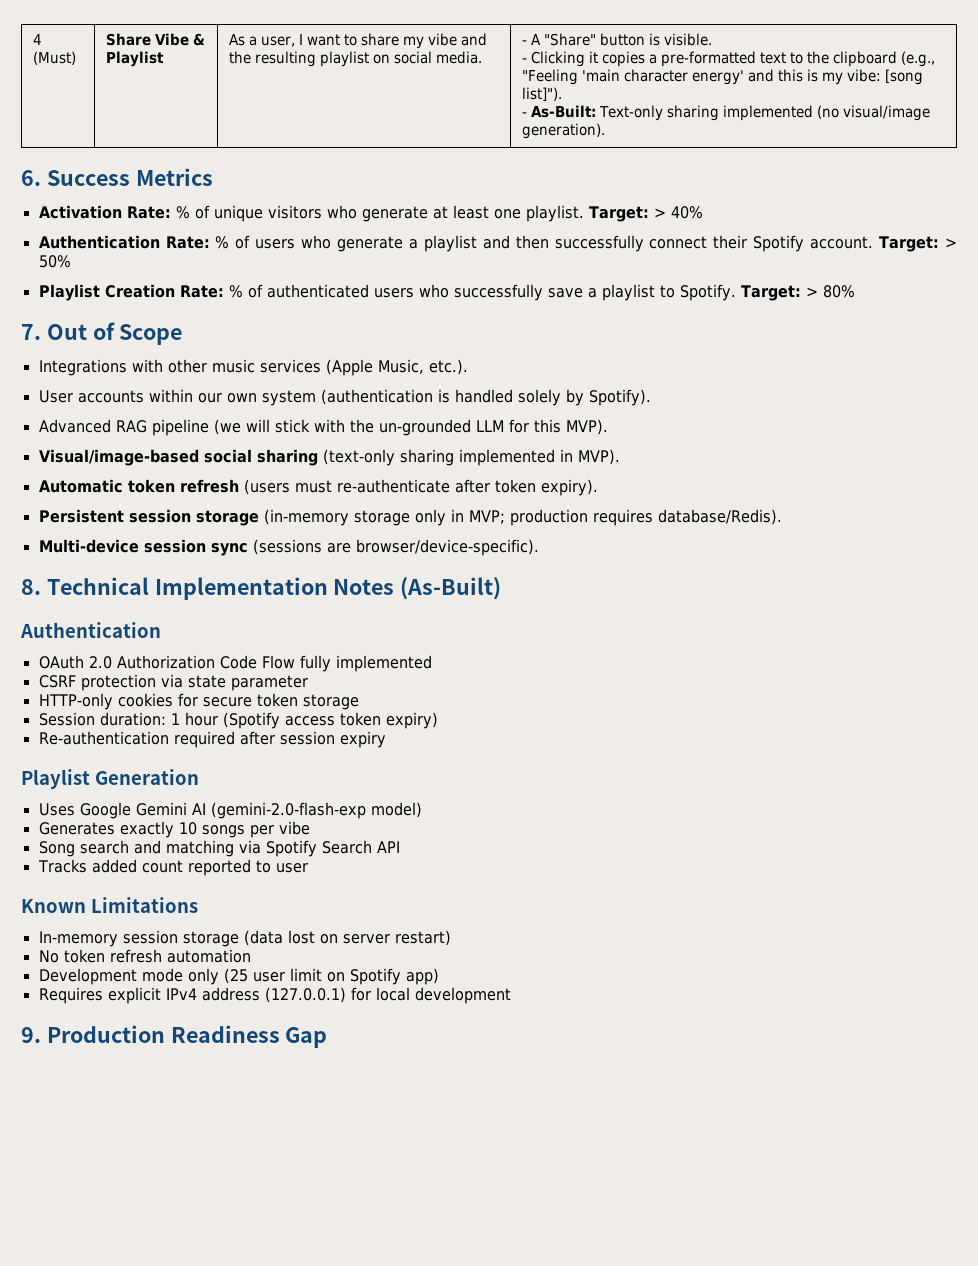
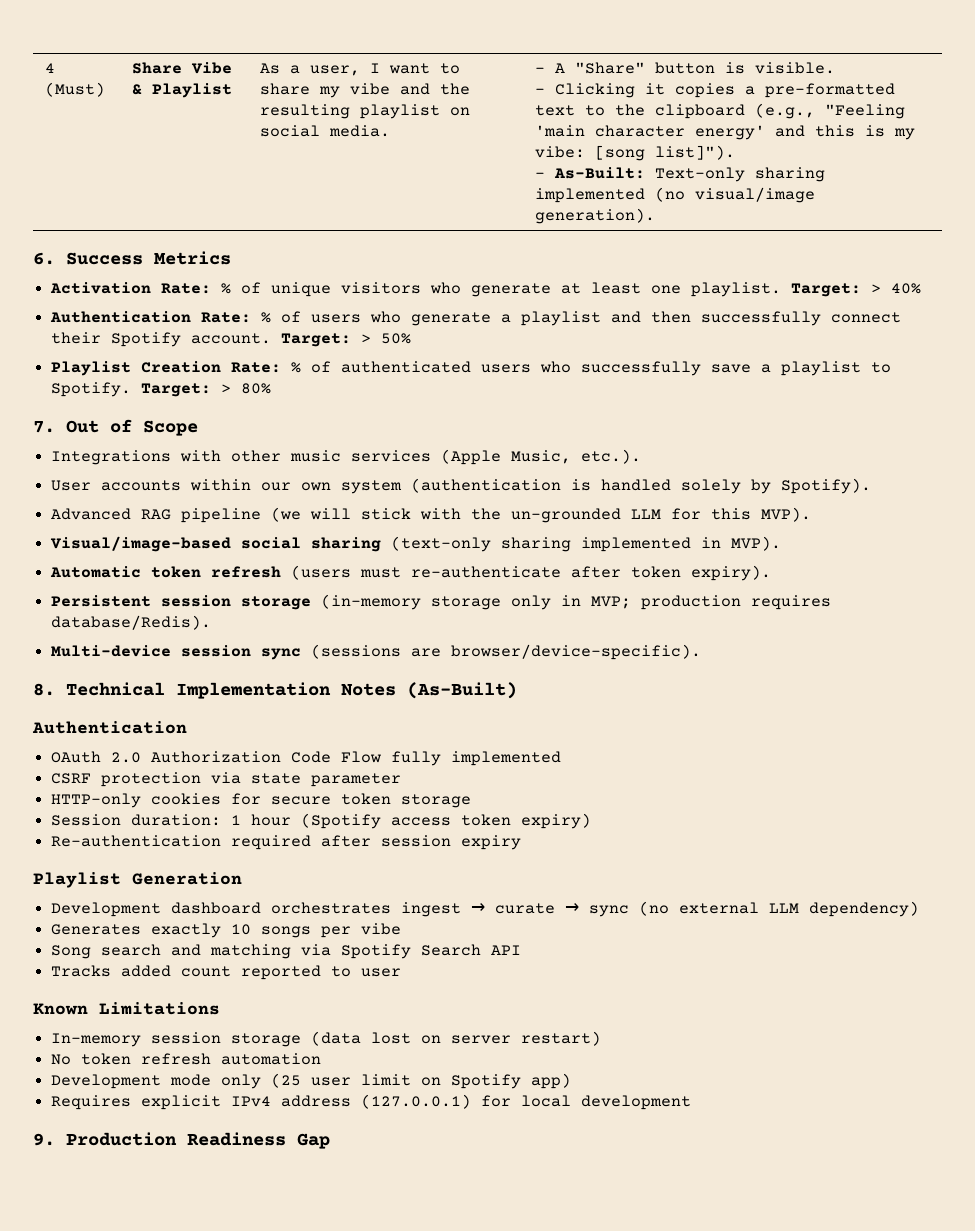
[38,802,422,819] Uses Google Gemini AI (gemini-2.0-flash-exp model) -> [51,901,920,917] Development dashboard orchestrates ingest → curate → sync (no external LLM dependency)

